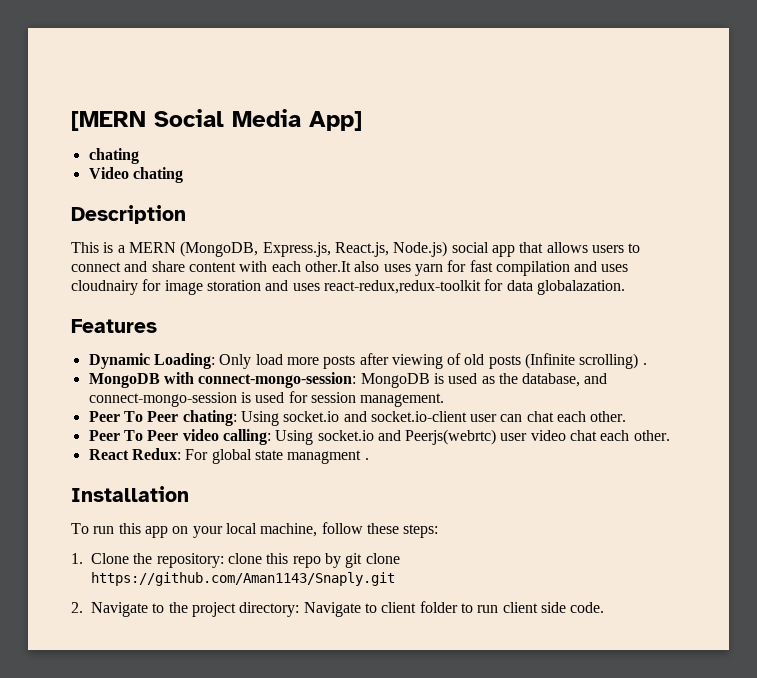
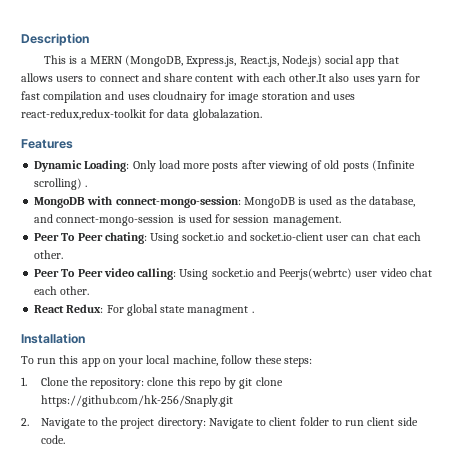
[71,109,362,131] [88,148,139,164] [88,167,183,183] [MERN Social Media App] // chating // Video chating // -> (21, 39) none
[91,572,395,586] https://github.com/Aman1143/Snaply.git -> [40,395,233,407] https://github.com/hk-256/Snaply.git

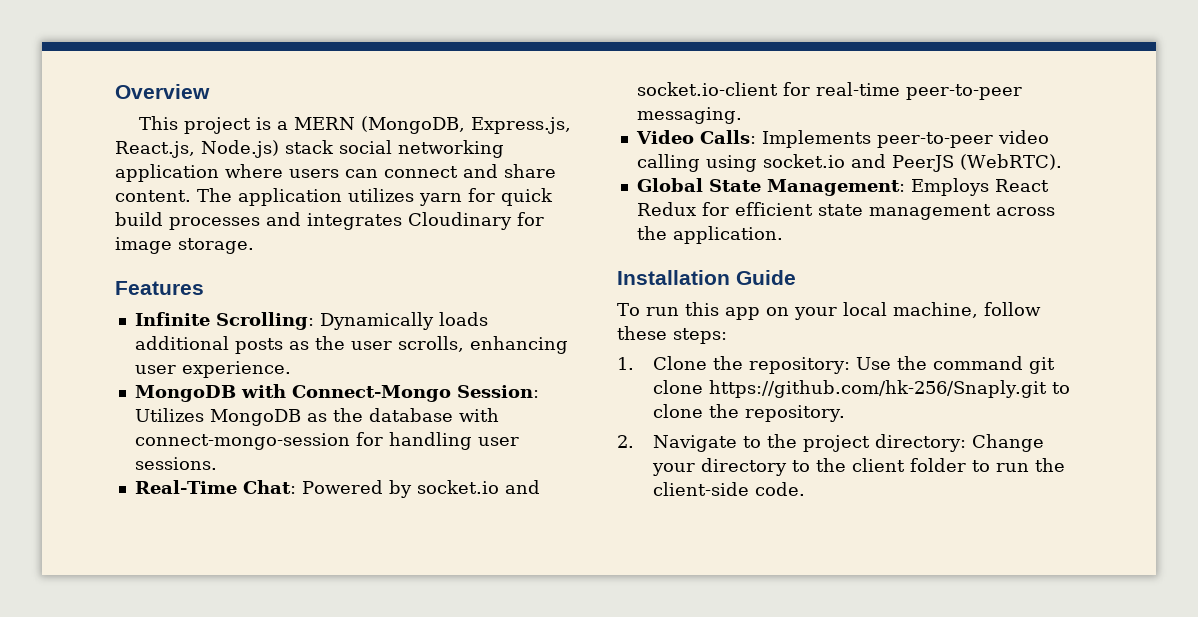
[21,33,89,46] Description -> [115,84,210,99] Overview
(67, 59) none -> [184,117,252,134] project
[325,55,399,67] [21,73,421,85] [21,91,356,103] [21,109,262,121] [21,139,73,149] [34,160,415,172] [34,178,88,190] [34,196,416,208] [34,214,341,226] [34,232,421,244] [34,250,64,259] [34,268,432,280] [34,286,90,295] [34,304,254,316] social app that allows users to connect and share content with each other.It also uses yarn for fast compilation and uses cloudnairy for image storation and uses react-redux,redux-toolkit for data globalazation. // Features // Dynamic Loading: Only load more posts after viewing of old posts (Infinite scrolling) . // MongoDB with connect-mongo-session: MongoDB is used as the database, and connect-mongo-session is used for session management. // Peer To Peer chating: Using socket.io and socket.io-client user can chat each other. // Peer To Peer video calling: Using socket.io and Peerjs(webrtc) user video chat each other. // React Redux: For global state managment . -> [285,140,504,158] [115,164,556,182] [115,188,553,206] [115,212,544,230] [115,237,254,254] [115,281,204,295] [134,312,488,330] [134,336,568,354] [134,361,291,378] [134,384,539,402] [134,408,499,426] [134,432,519,450] [134,457,217,470] [134,480,540,498] [636,82,1022,100] [636,107,742,124] [635,130,1049,148] [636,154,1062,172] [636,178,1049,196] [636,202,1055,220] [636,226,783,244] stack social networking application where users can connect and share content. The application utilizes yarn for quick build processes and integrates Cloudinary for image storage. // Features // Infinite Scrolling: Dynamically loads additional posts as the user scrolls, enhancing user experience. // MongoDB with Connect-Mongo Session: Utilizes MongoDB as the database with connect-mongo-session for handling user sessions. // Real-Time Chat: Powered by socket.io and socket.io-client for real-time peer-to-peer messaging. // Video Calls: Implements peer-to-peer video calling using socket.io and PeerJS (WebRTC). // Global State Management: Employs React Redux for efficient state management across the application.
(85, 338) none -> [736,270,796,285] Guide
[147,377,237,389] clone this repo by -> [855,356,1023,370] Use the command
(233, 401) none -> [1052,382,1071,394] [652,404,846,422] to clone the repository.
[208,418,267,429] Navigate to -> [971,434,1044,452] [651,458,846,476] Change your directory to the
[367,417,418,426] client side -> [1034,458,1065,472] [652,482,749,496] the client-side

